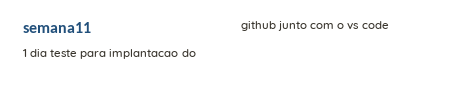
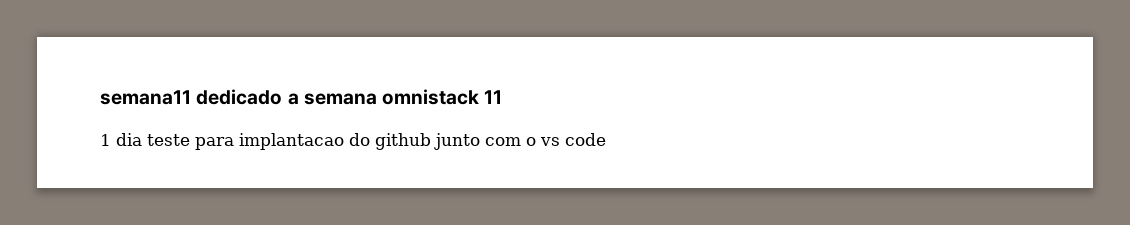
(91, 27) none -> [196,89,503,105] dedicado a semana omnistack 11

